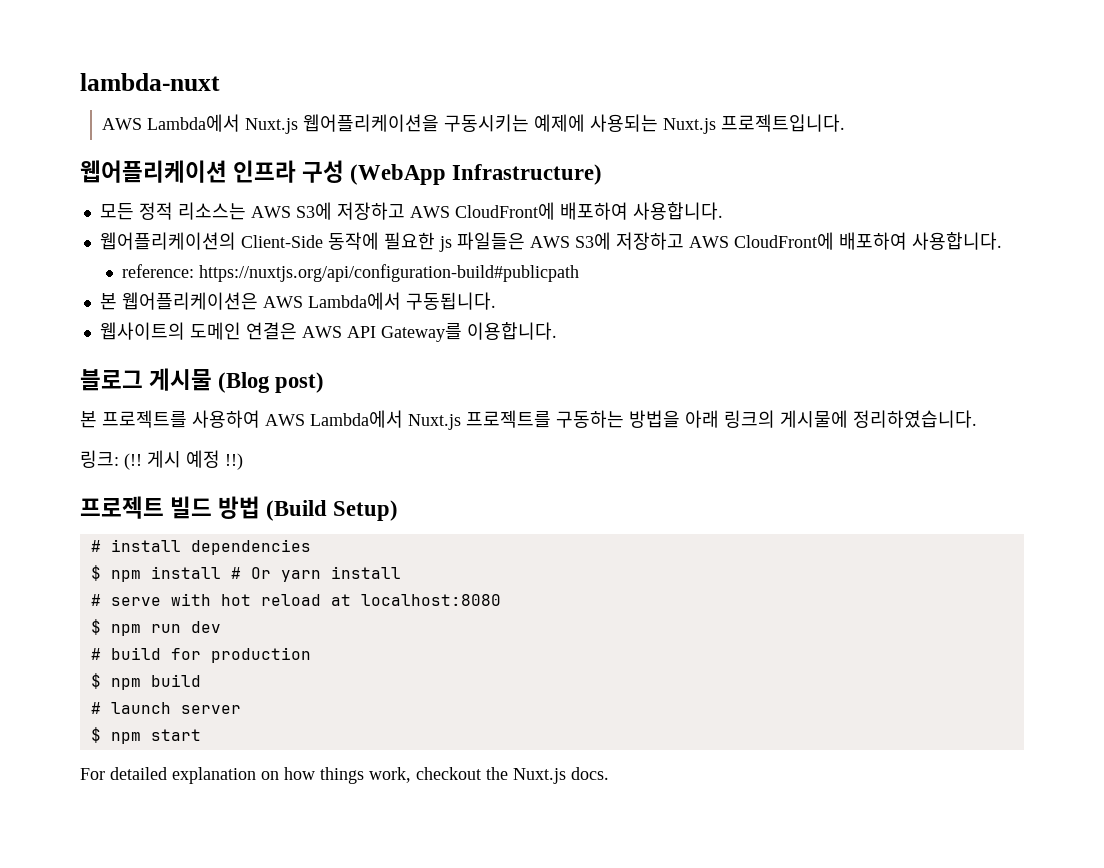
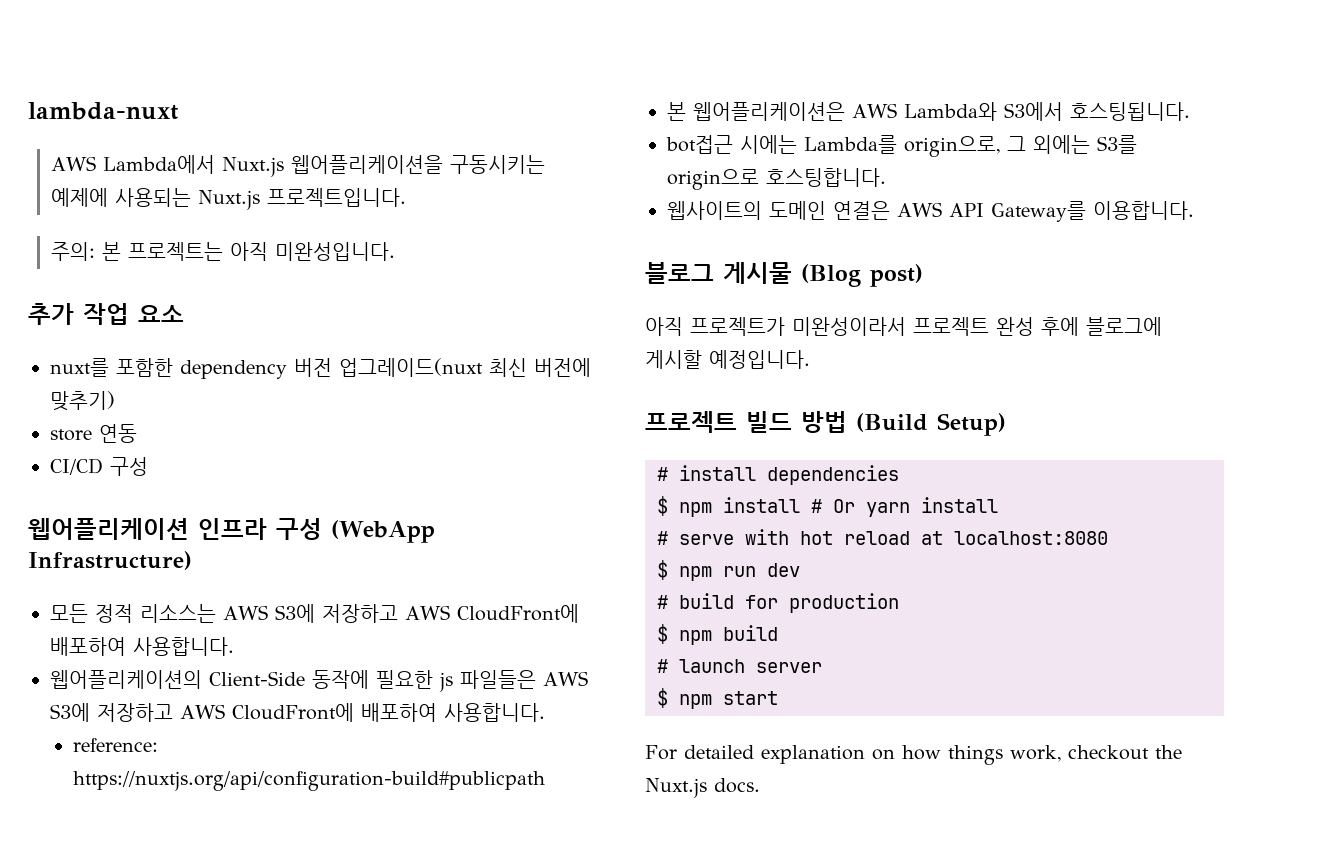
(846, 123) none -> [51,242,396,261] [28,303,184,325] [50,358,591,379] [50,391,115,411] [50,424,137,443] [50,457,148,476] // 주의: 본 프로젝트는 아직 미완성입니다. // 추가 작업 요소 // nuxt를 포함한 dependency 버전 업그레이드(nuxt 최신 버전에 맞추기) // store 연동 // CI/CD 구성
[307,292,496,310] Lambda에서 구동됩니다. -> [903,102,1190,121] [666,135,1137,157] [667,168,886,190] Lambda와 S3에서 호스팅됩니다. // bot접근 시에는 Lambda를 origin으로, 그 외에는 S3를 origin으로 호스팅합니다.
[80,410,977,430] [80,450,243,470] 본 프로젝트를 사용하여 AWS Lambda에서 Nuxt.js 프로젝트를 구동하는 방법을 아래 링크의 게시물에 정리하였습니다. // 링크: (!! 게시 예정 !!) -> [645,317,1162,336] [645,350,810,369] 아직 프로젝트가 미완성이라서 프로젝트 완성 후에 블로그에 게시할 예정입니다.

